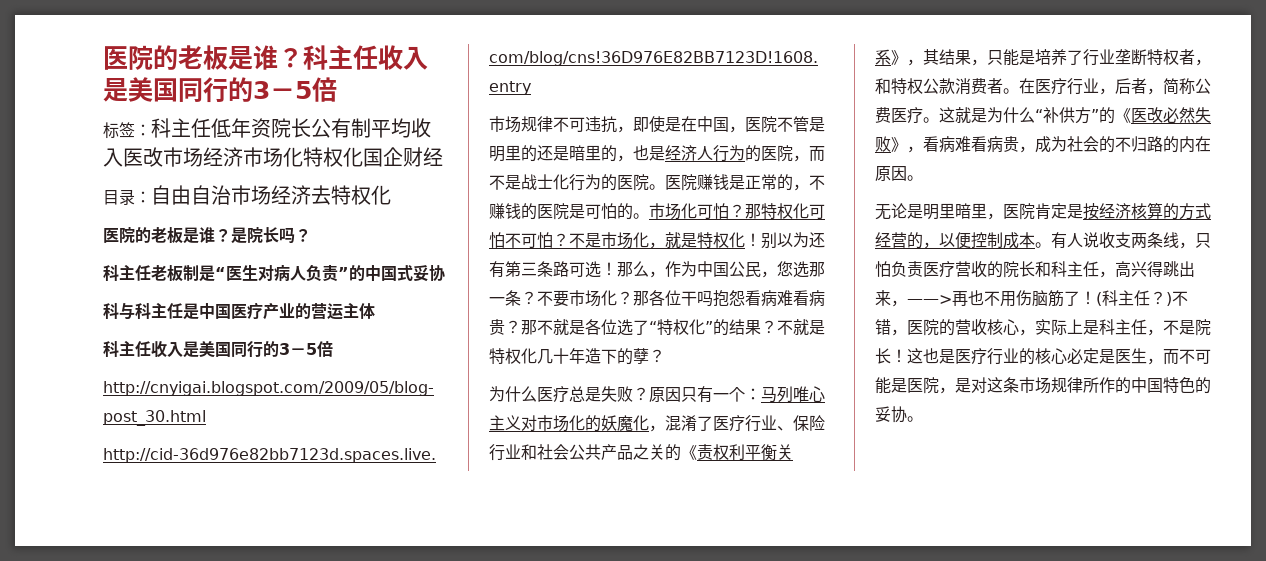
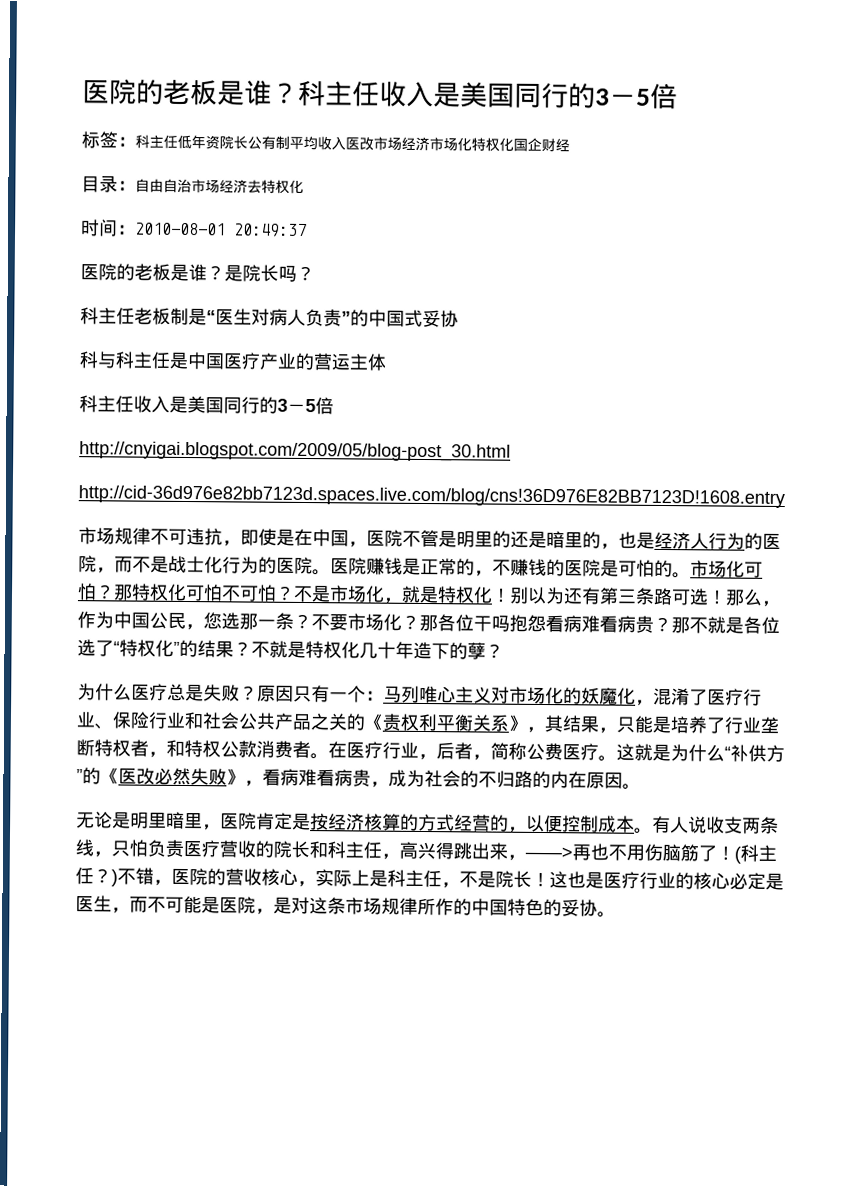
(391, 195) none -> [81,219,307,237] // 时间：2010-08-01 20:49:37

